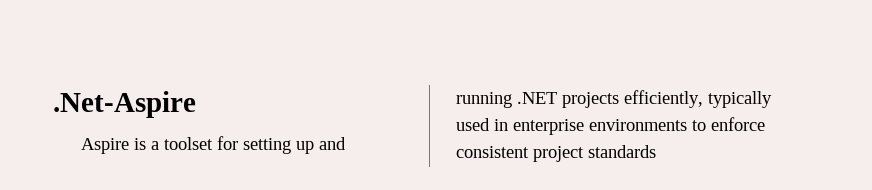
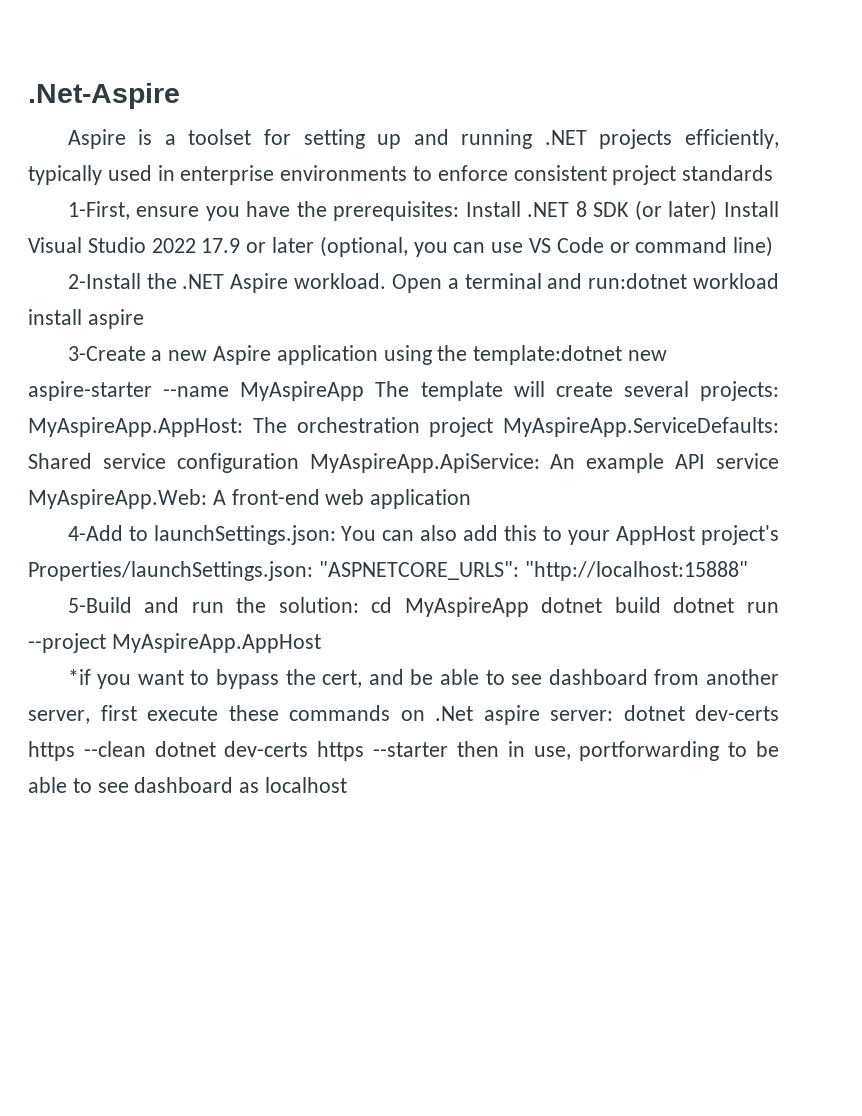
(656, 151) none -> [67,200,779,221] [28,236,774,257] [67,273,779,293] [28,309,144,329] [67,345,668,365] [28,381,779,401] [28,417,779,437] [28,453,780,473] [28,489,472,509] [67,525,780,545] [28,561,748,581] [67,597,779,617] [28,633,321,653] [67,669,779,689] [28,705,779,725] [28,741,780,761] [28,777,348,793] // 1-First, ensure you have the prerequisites: Install .NET 8 SDK (or later) Install Visual Studio 2022 17.9 or later (optional, you can use VS Code or command line) // 2-Install the .NET Aspire workload. Open a terminal and run:dotnet workload install aspire // 3-Create a new Aspire application using the template:dotnet new aspire-starter --name MyAspireApp The template will create several projects: MyAspireApp.AppHost: The orchestration project MyAspireApp.ServiceDefaults: Shared service configuration MyAspireApp.ApiService: An example API service MyAspireApp.Web: A front-end web application // 4-Add to launchSettings.json: You can also add this to your AppHost project's Properties/launchSettings.json: "ASPNETCORE_URLS": "http://localhost:15888" // 5-Build and run the solution: cd MyAspireApp dotnet build dotnet run --project MyAspireApp.AppHost // *if you want to bypass the cert, and be able to see dashboard from another server, first execute these commands on .Net aspire server: dotnet dev-certs https --clean dotnet dev-certs https --starter then in use, portforwarding to be able to see dashboard as localhost

